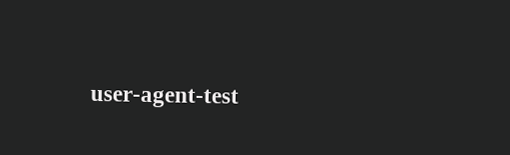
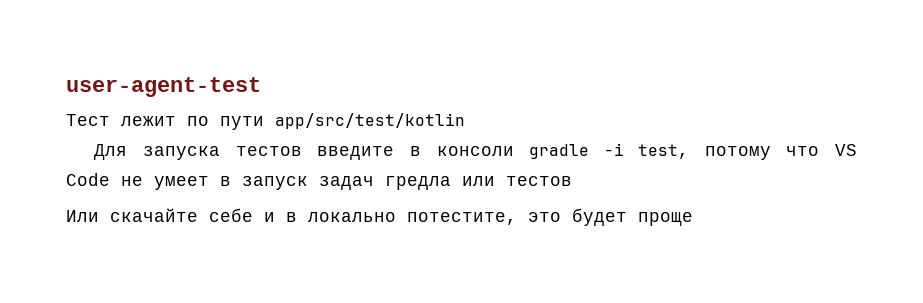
(239, 97) none -> [66,113,465,130] [94,143,858,160] [66,173,572,190] [66,208,693,226] // Тест лежит по пути app/src/test/kotlin // Для запуска тестов введите в консоли gradle -i test, потому что VS Code не умеет в запуск задач гредла или тестов // Или скачайте себе и в локально потестите, это будет проще

